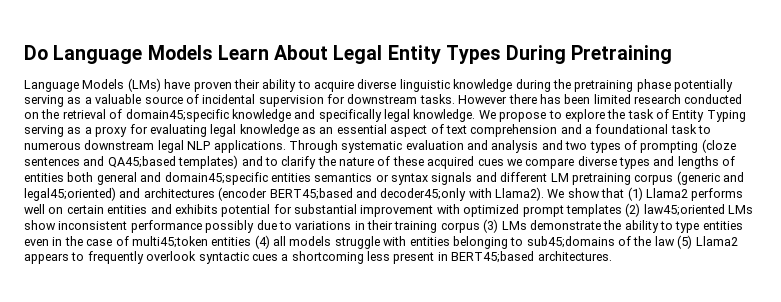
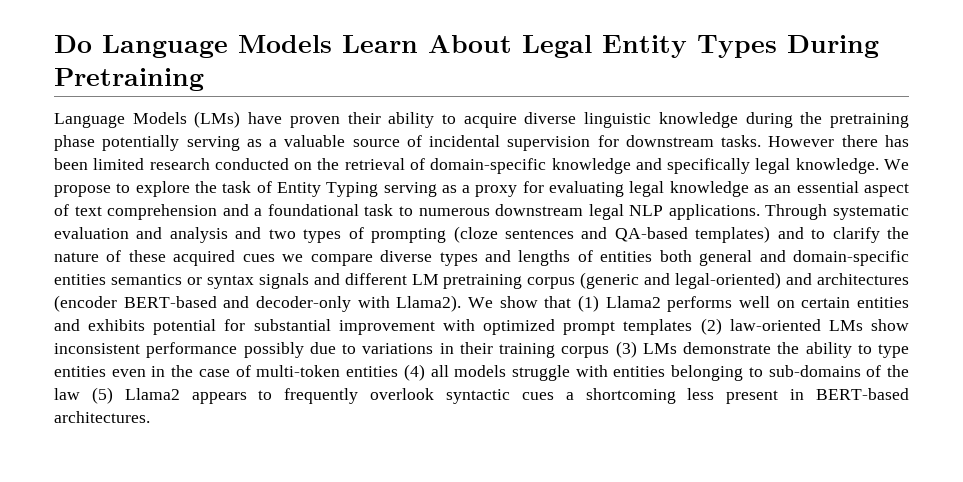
[125,109,229,122] domain45;specific -> [430,158,547,174] domain-specific
[107,156,176,168] QA45;based -> [614,227,688,242] QA-based
[164,172,268,185] domain45;specific -> [793,250,909,266] domain-specific
[24,187,116,201] legal45;oriented) -> [675,272,782,289] legal-oriented)
[269,188,467,201] BERT45;based and decoder45;only -> [123,296,351,312] BERT-based and decoder-only
[643,204,725,216] law45;oriented -> [729,319,821,331] law-oriented
[131,236,208,248] multi45;token -> [256,365,341,377] multi-token
[526,236,615,248] sub45;domains -> [768,365,861,377] sub-domains
[451,251,535,263] BERT45;based -> [816,388,910,400] BERT-based

